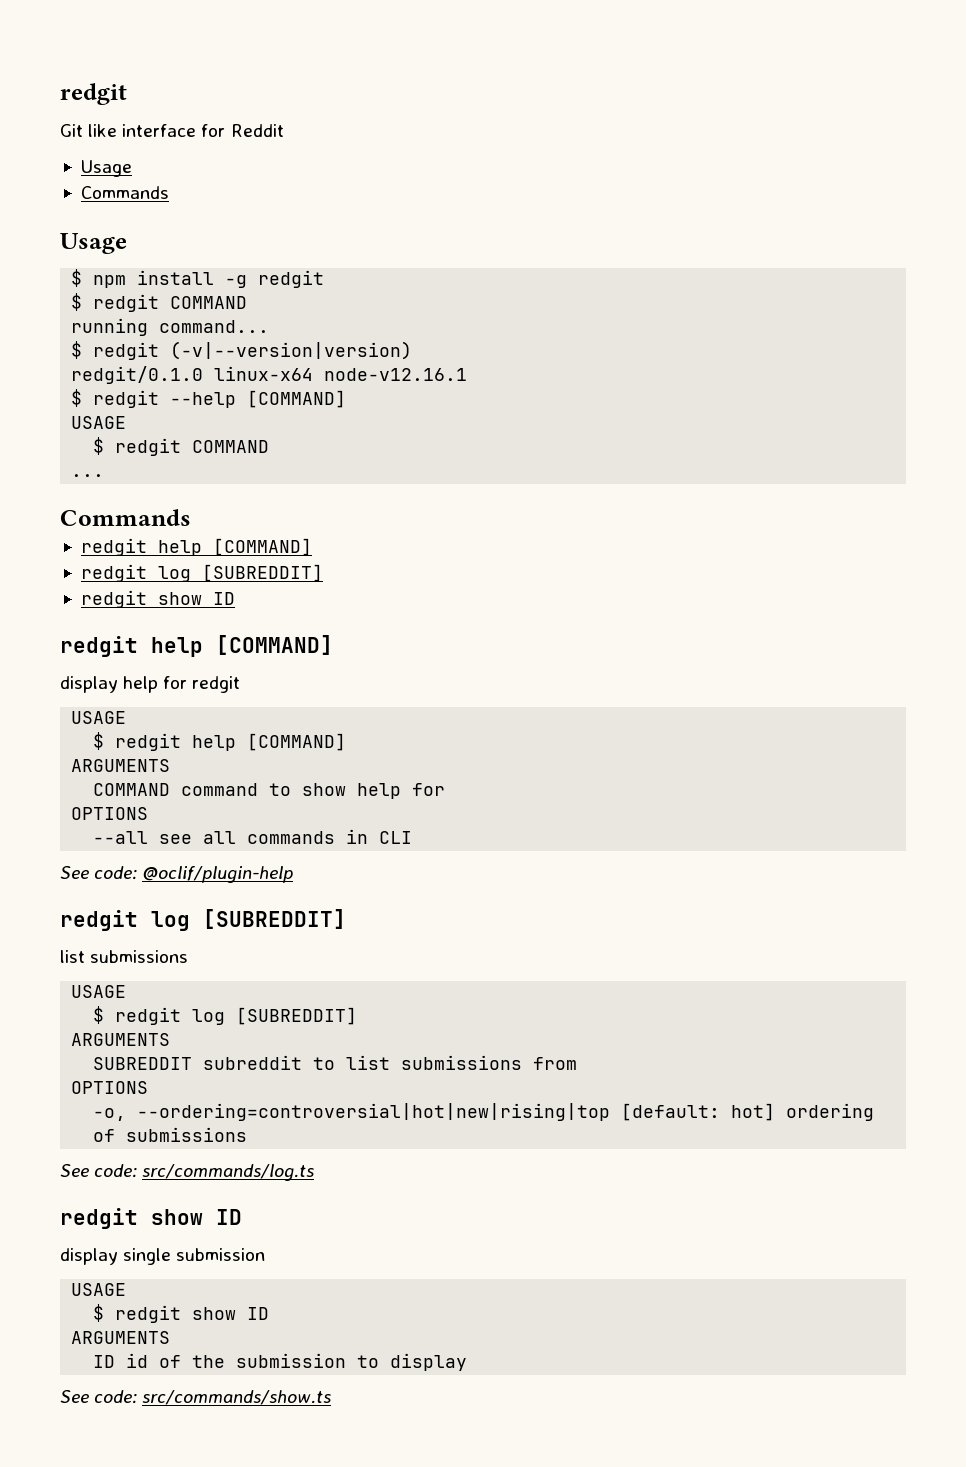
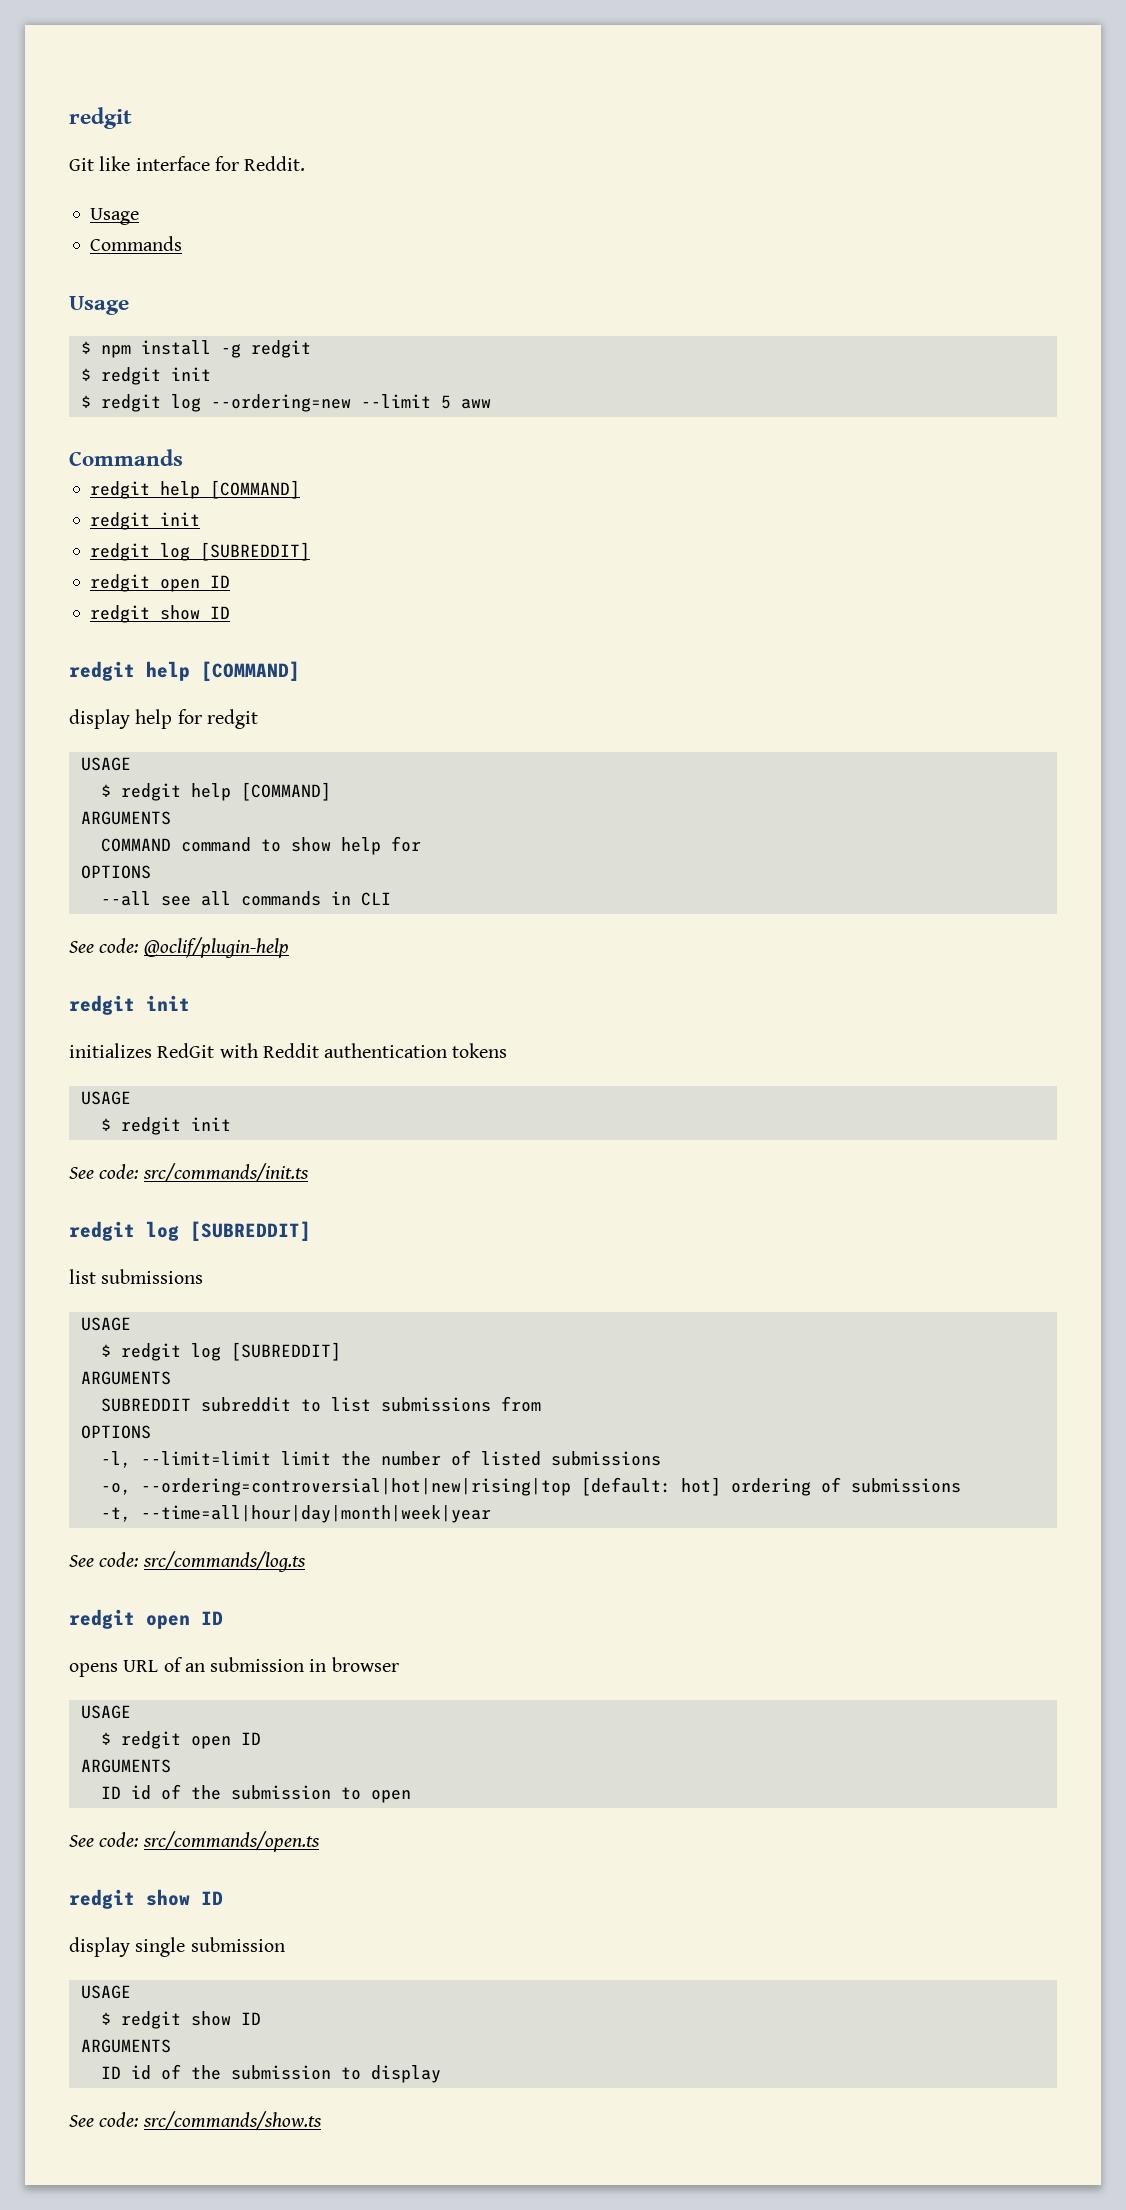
[230,124,284,137] Reddit -> [244,156,306,171] Reddit.
[170,296,248,309] [71,318,270,336] [71,341,413,360] [71,366,468,384] [71,389,347,408] [71,416,127,429] [93,437,270,456] [71,474,105,477] COMMAND // running command... // $ redgit (-v|--version|version) // redgit/0.1.0 linux-x64 node-v12.16.1 // $ redgit --help [COMMAND] // USAGE // $ redgit COMMAND // ... -> [170,367,211,381] [80,394,491,412] init // $ redgit log --ordering=new --limit 5 aww
[80,564,323,582] // redgit log [SUBREDDIT] -> [90,512,201,530] [90,542,311,561] [90,574,231,592] // redgit init // redgit log [SUBREDDIT] // redgit open ID
(294, 874) none -> [69,995,190,1015] [69,1043,508,1058] [80,1091,131,1105] [100,1117,231,1135] [69,1163,309,1182] // redgit init // initializes RedGit with Reddit authentication tokens // USAGE // $ redgit init // See code: src/commands/init.ts
(149, 1087) none -> [100,1450,661,1468] // -l, --limit=limit limit the number of listed submissions
(248, 1134) none -> [100,1505,491,1523] // -t, --time=all|hour|day|month|week|year
(315, 1172) none -> [69,1609,223,1629] [69,1657,399,1677] [80,1705,131,1719] [100,1731,261,1749] [80,1759,171,1773] [100,1784,411,1803] [69,1831,320,1852] // redgit open ID // opens URL of an submission in browser // USAGE // $ redgit open ID // ARGUMENTS // ID id of the submission to open // See code: src/commands/open.ts

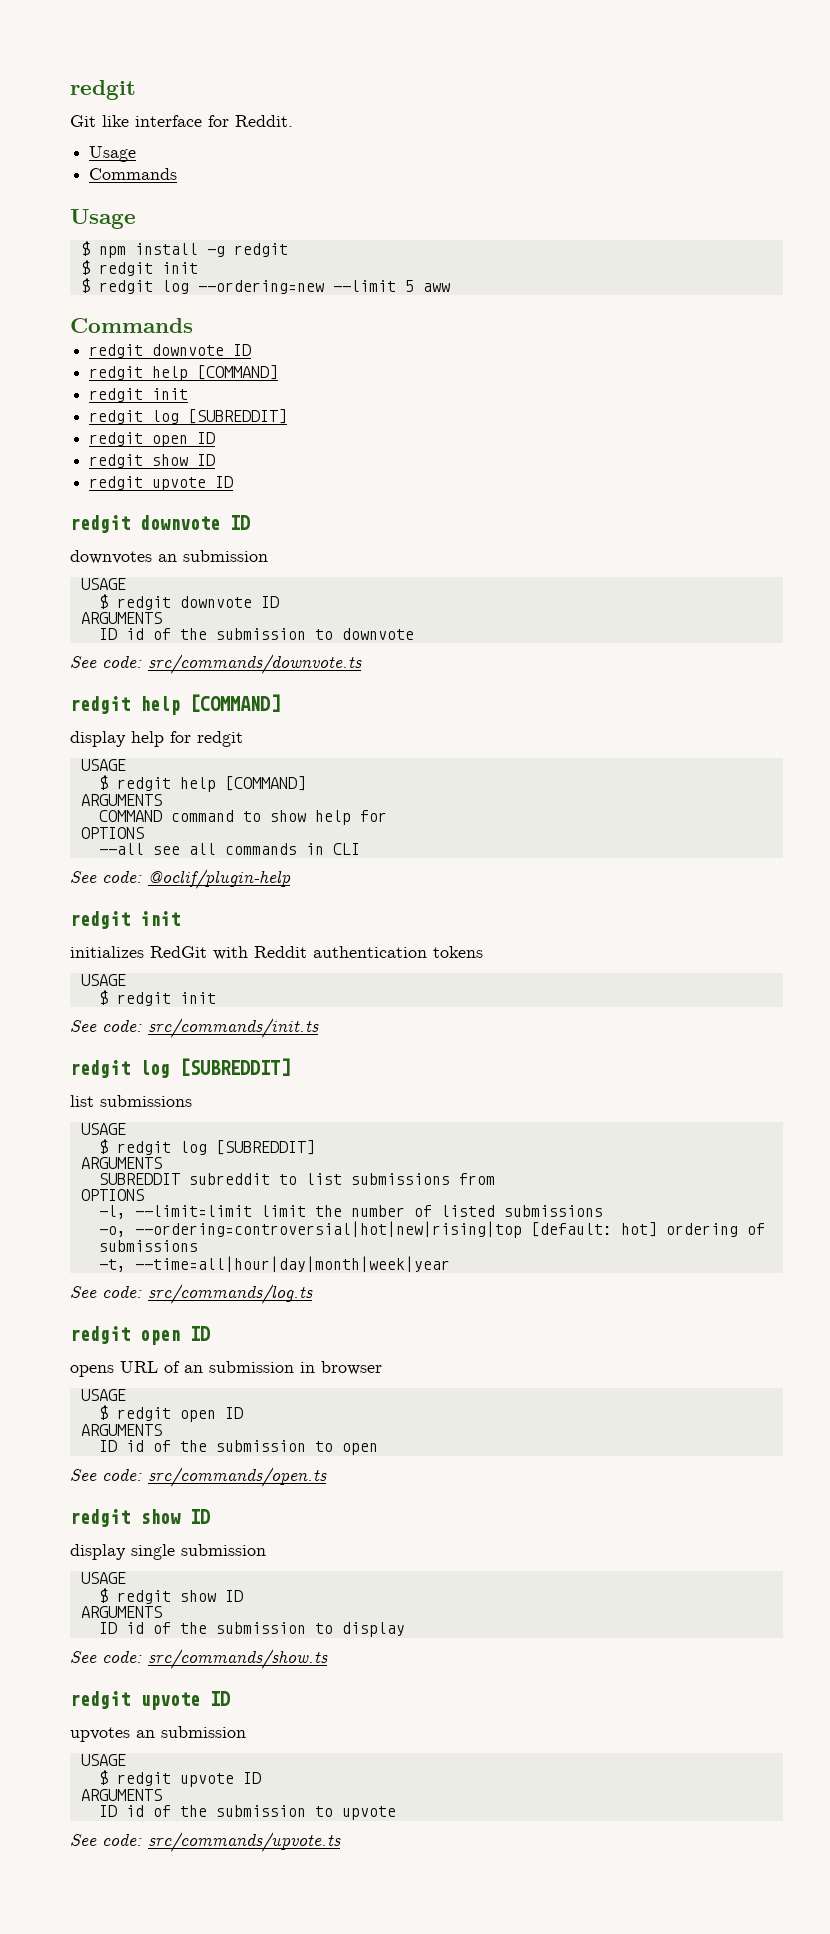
(183, 457) none -> [89,344,252,358] // redgit downvote ID
(231, 612) none -> [89,476,234,491] [70,515,250,533] [70,550,268,564] [80,578,126,590] [98,594,279,610] [80,612,162,624] [98,628,414,640] [70,654,362,674] // redgit upvote ID // redgit downvote ID // downvotes an submission // USAGE // $ redgit downvote ID // ARGUMENTS // ID id of the submission to downvote // See code: src/commands/downvote.ts
(322, 2120) none -> [70,1691,230,1710] [70,1726,246,1742] [80,1754,126,1766] [98,1770,261,1787] [80,1789,162,1801] [98,1805,396,1820] [70,1832,341,1852] // redgit upvote ID // upvotes an submission // USAGE // $ redgit upvote ID // ARGUMENTS // ID id of the submission to upvote // See code: src/commands/upvote.ts

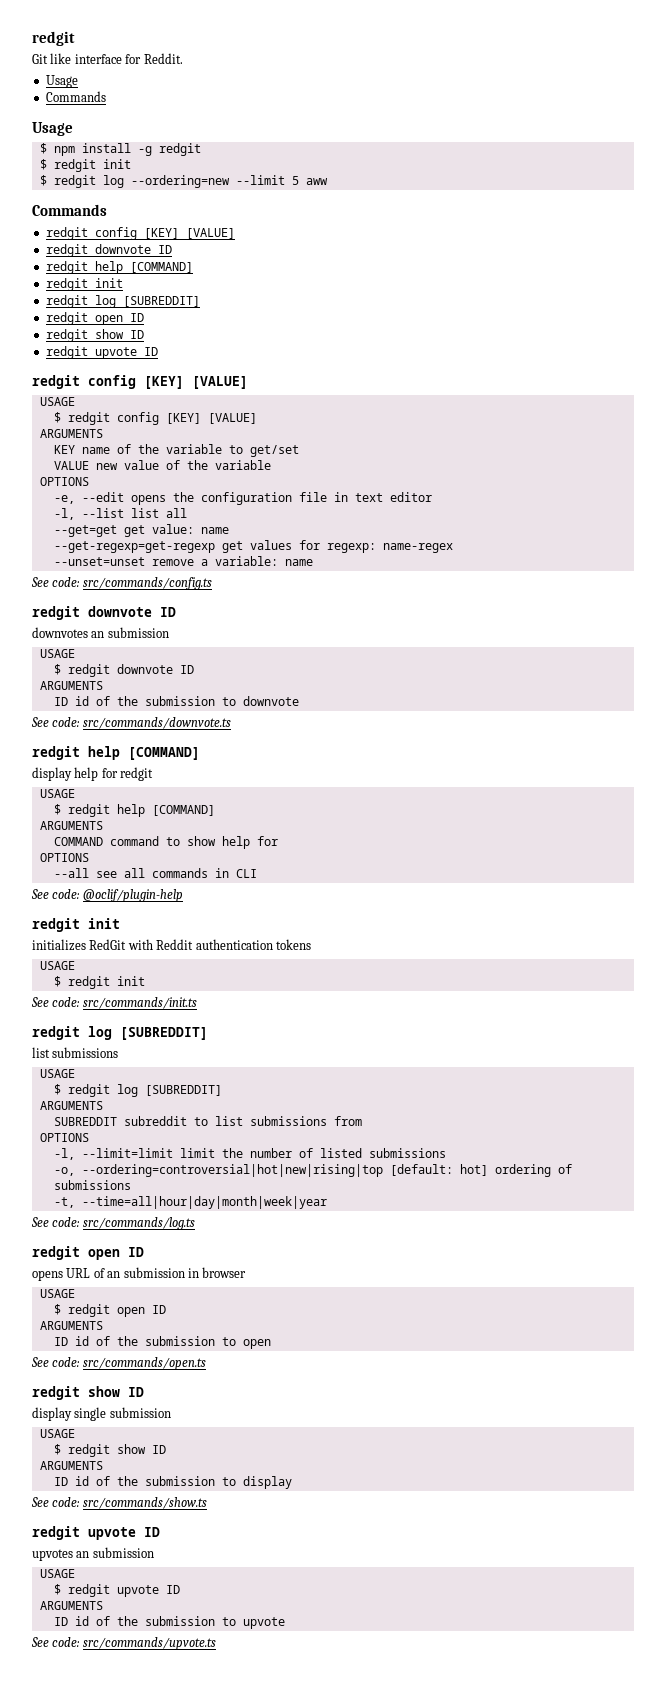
(193, 325) none -> [45,227,235,240] // redgit config [KEY] [VALUE]
(234, 482) none -> [32,375,248,389] [39,397,75,406] [53,412,257,425] [39,429,103,438] [53,444,299,457] [53,460,271,470] [39,477,89,486] [53,492,432,505] [53,508,187,520] [53,524,229,537] [53,540,453,553] [53,556,313,566] [31,577,212,590] // redgit config [KEY] [VALUE] // USAGE // $ redgit config [KEY] [VALUE] // ARGUMENTS // KEY name of the variable to get/set // VALUE new value of the variable // OPTIONS // -e, --edit opens the configuration file in text editor // -l, --list list all // --get=get get value: name // --get-regexp=get-regexp get values for regexp: name-regex // --unset=unset remove a variable: name // See code: src/commands/config.ts

